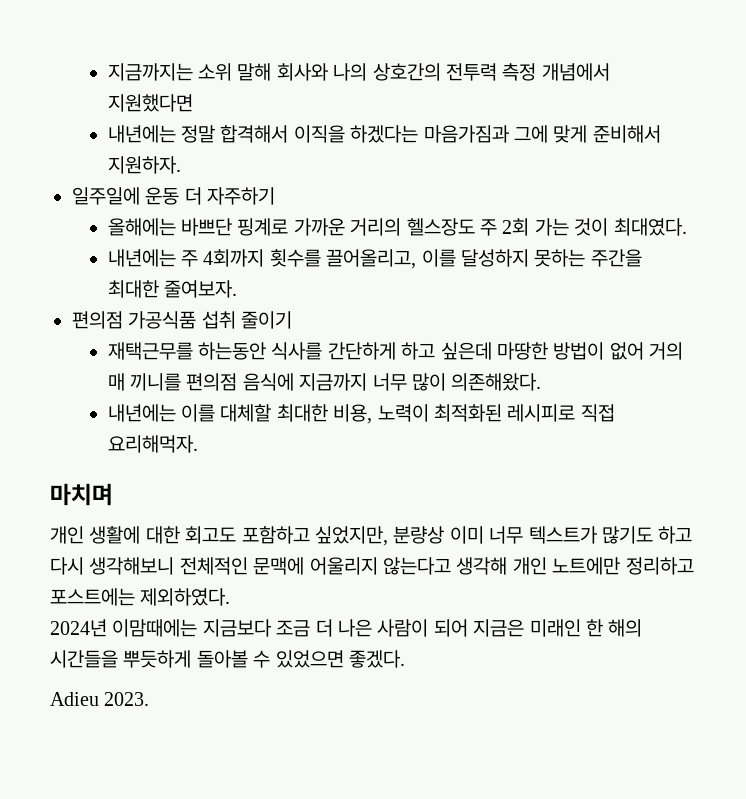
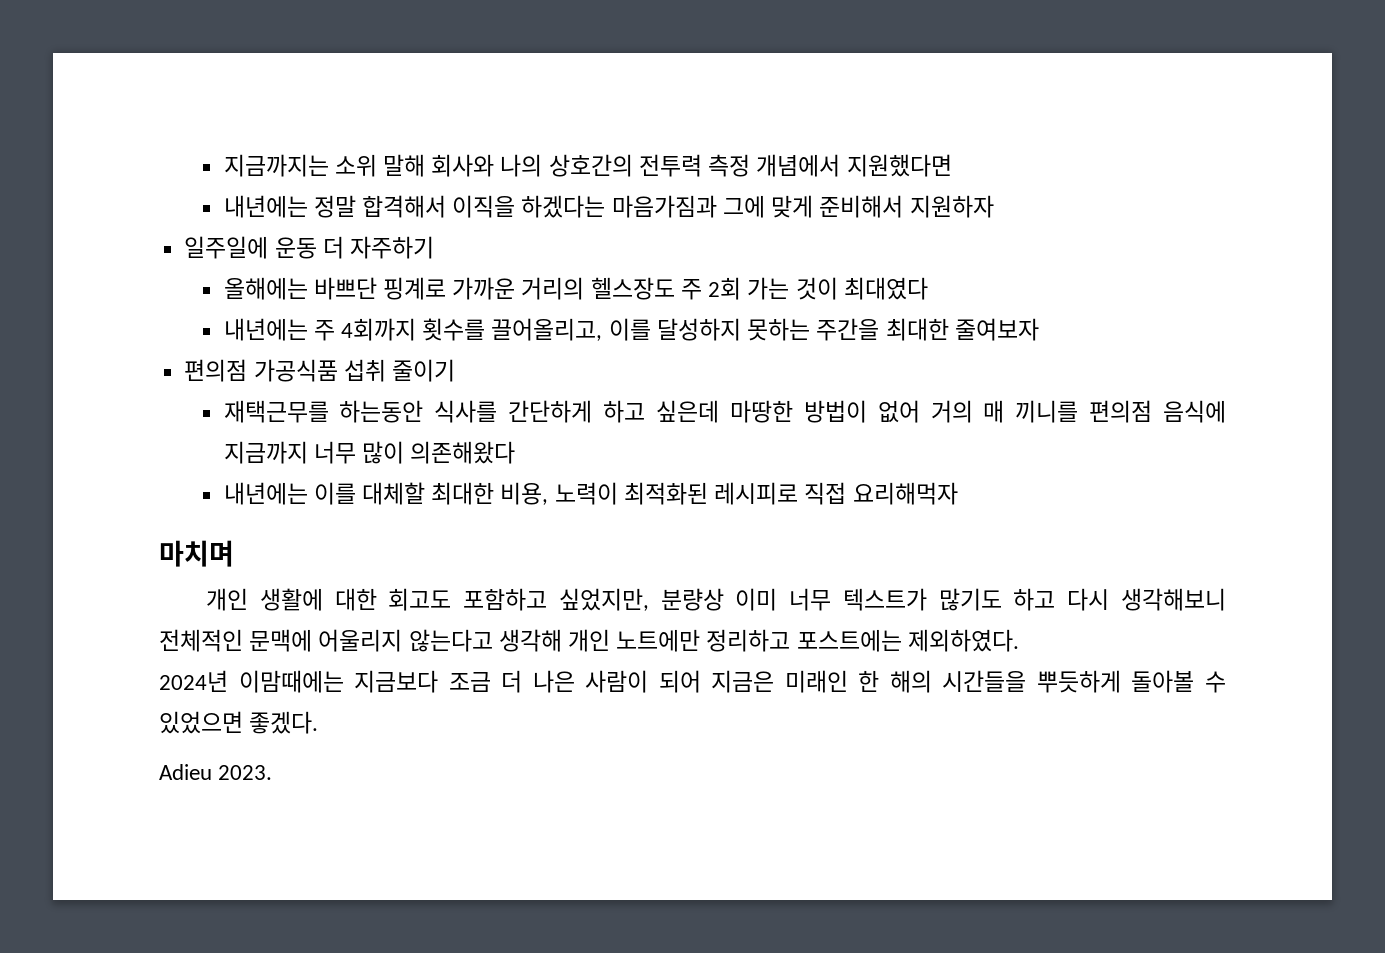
[107,156,181,174] 지원하자. -> [909,195,994,218] 지원하자
[613,218,687,236] 최대였다. -> [843,277,928,300] 최대였다
[164,280,238,298] 줄여보자. -> [954,318,1039,341] 줄여보자
[451,373,542,391] 의존해왔다. -> [410,441,516,464] 의존해왔다
[107,435,198,453] 요리해먹자. -> [852,482,958,505] 요리해먹자

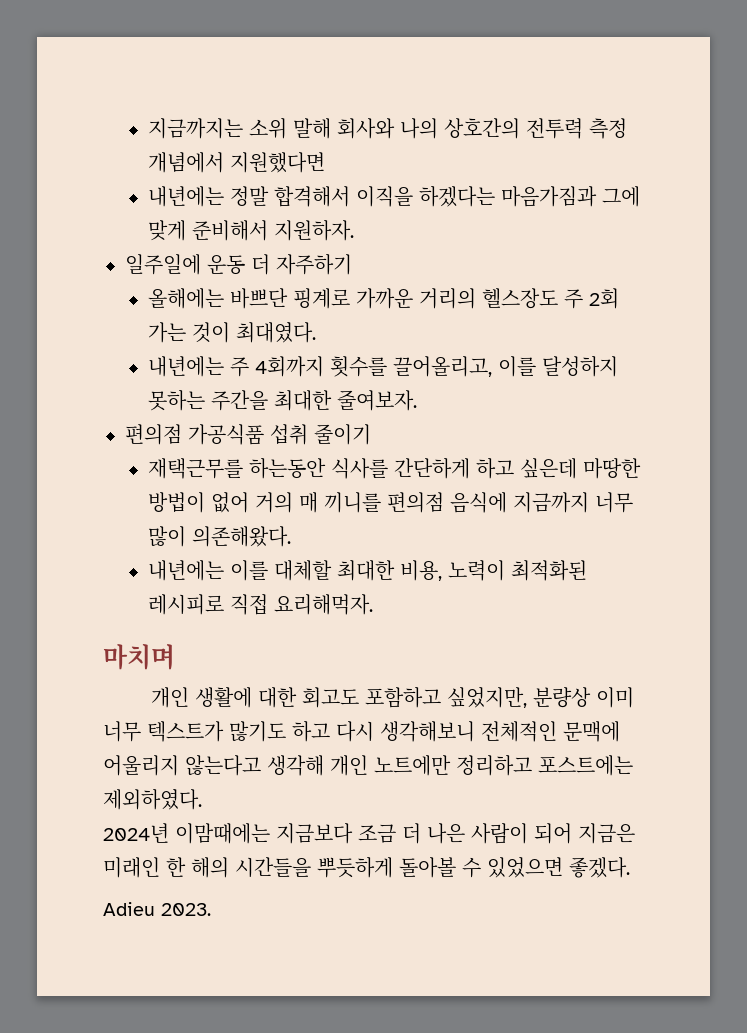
[909,195,994,218] 지원하자 -> [273,220,354,241] 지원하자.
[843,277,928,300] 최대였다 -> [235,322,316,343] 최대였다.
[954,318,1039,341] 줄여보자 -> [336,390,417,411] 줄여보자.
[410,441,516,464] 의존해왔다 -> [191,526,291,547] 의존해왔다.
[852,482,958,505] 요리해먹자 -> [273,594,373,615] 요리해먹자.

